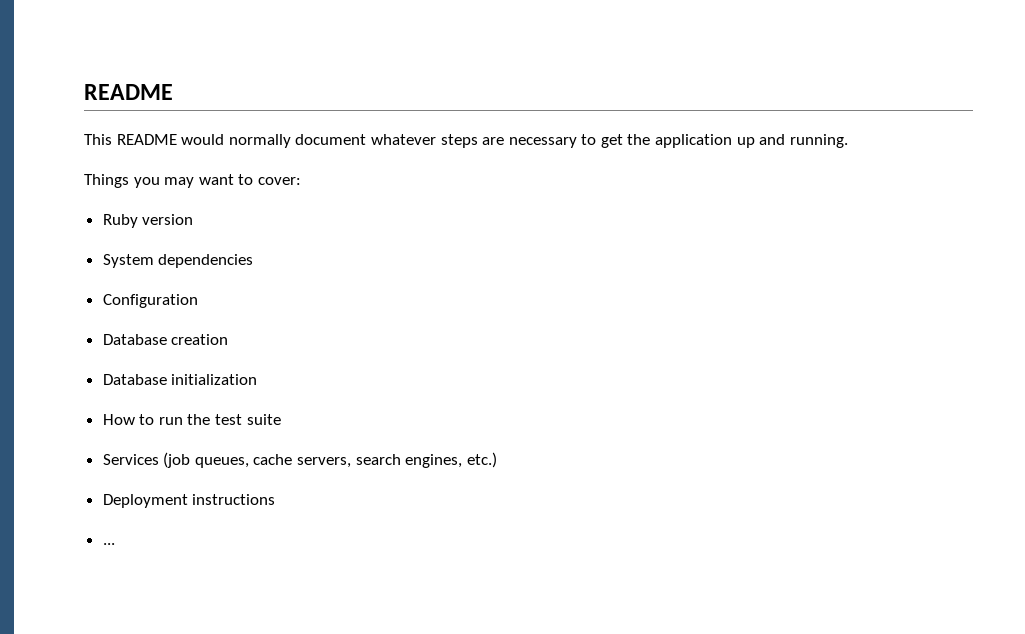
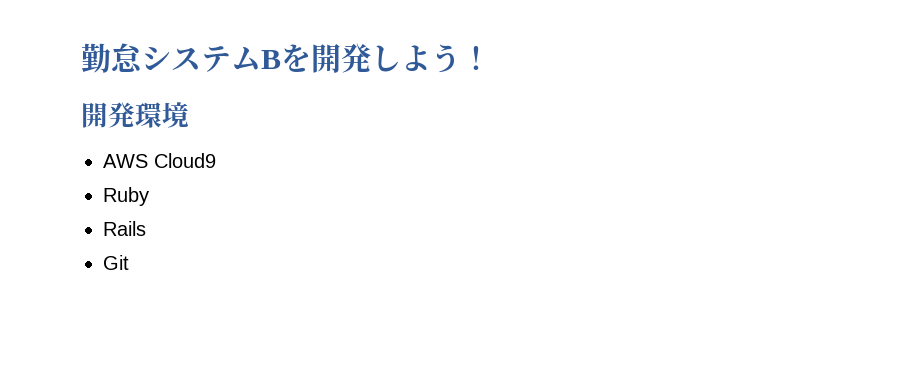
[84,84,173,100] [84,134,848,148] [84,174,301,188] [102,214,194,228] [102,254,254,268] [102,294,198,308] [102,334,229,345] [102,374,258,385] [102,414,281,425] [102,452,497,468] [102,494,276,508] [102,543,115,545] README // This README would normally document whatever steps are necessary to get the application up and running. // Things you may want to cover: // Ruby version // System dependencies // Configuration // Database creation // Database initialization // How to run the test suite // Services (job queues, cache servers, search engines, etc.) // Deployment instructions // ... -> [81,43,491,73] [81,102,189,128] [103,153,216,168] [103,187,149,206] [103,221,146,236] [103,255,129,270] 勤怠システムBを開発しよう！ // 開発環境 // AWS Cloud9 // Ruby // Rails // Git

